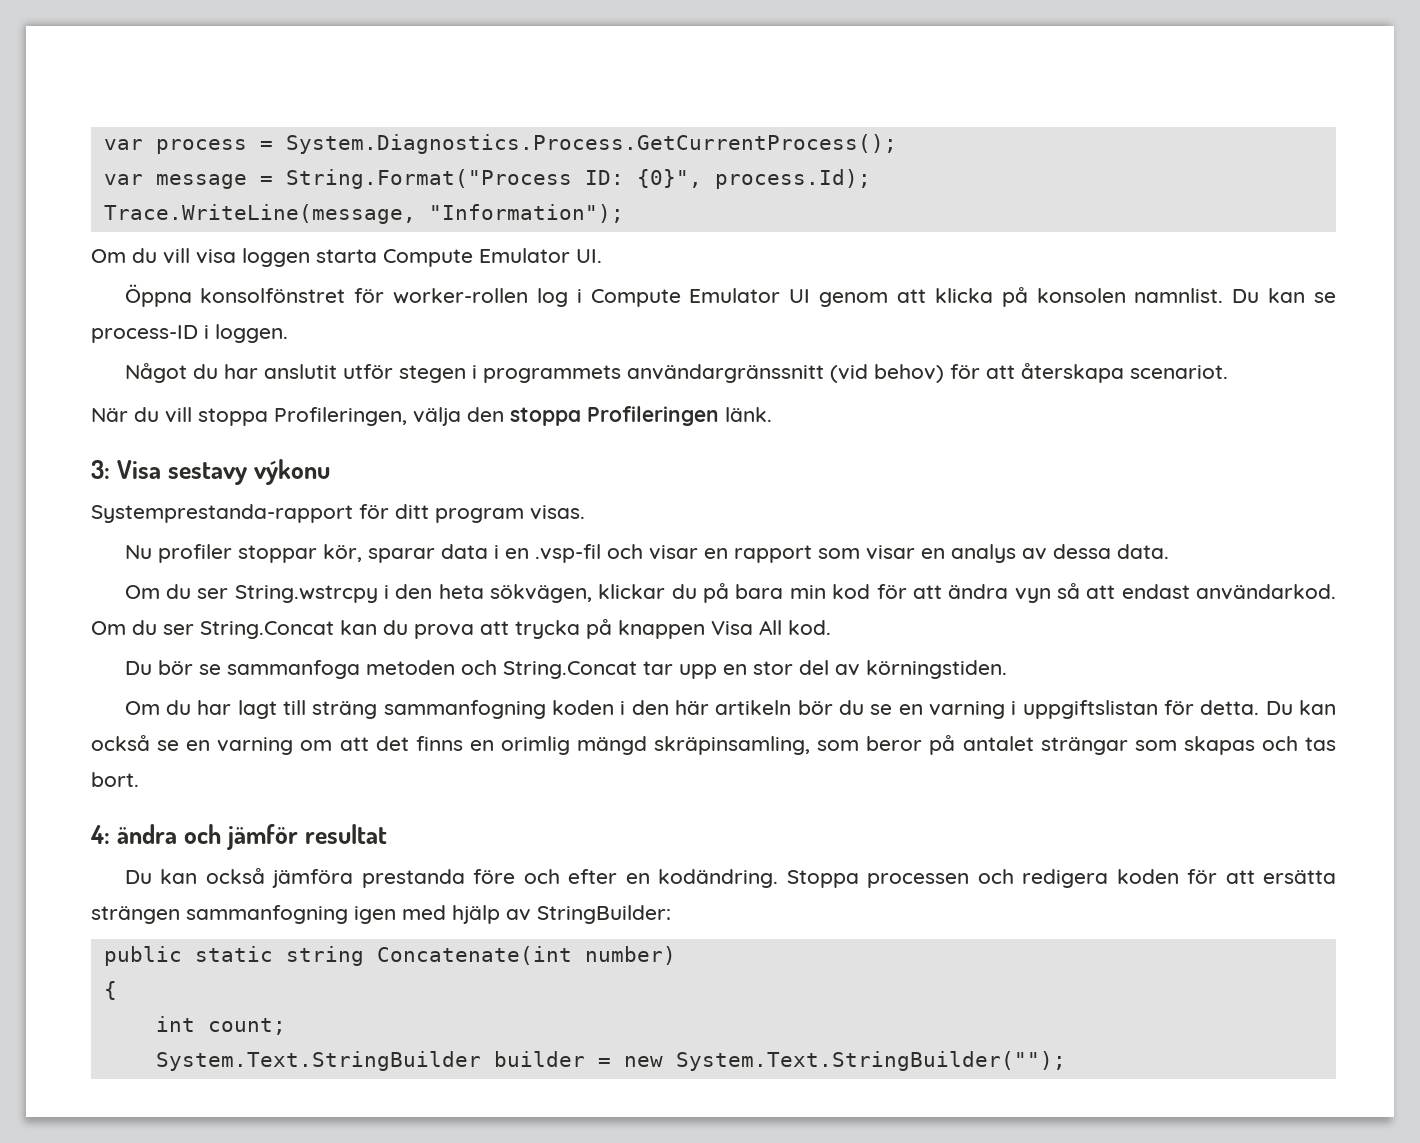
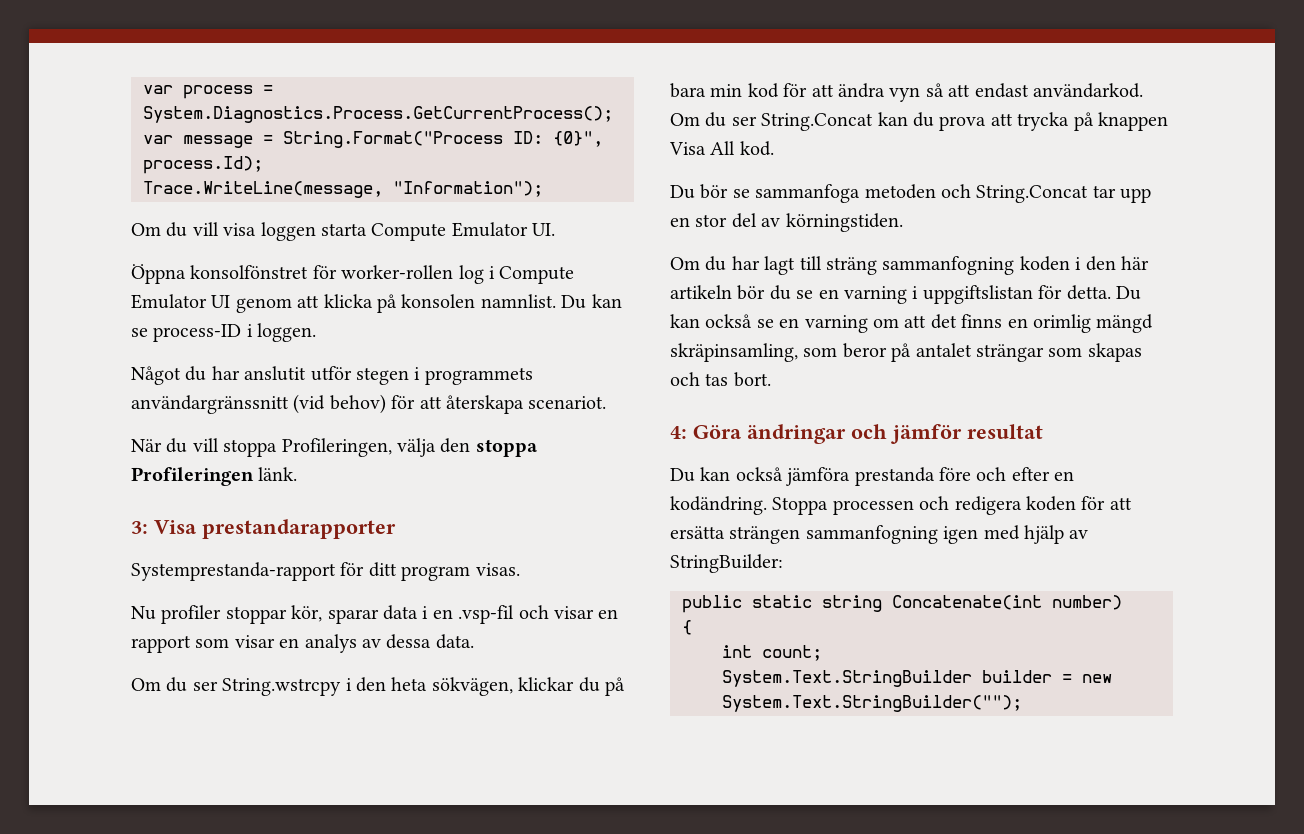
[167,459,330,485] sestavy výkonu -> [202,519,396,539] prestandarapporter
[116,824,177,844] ändra -> [693,424,846,444] Göra ändringar

